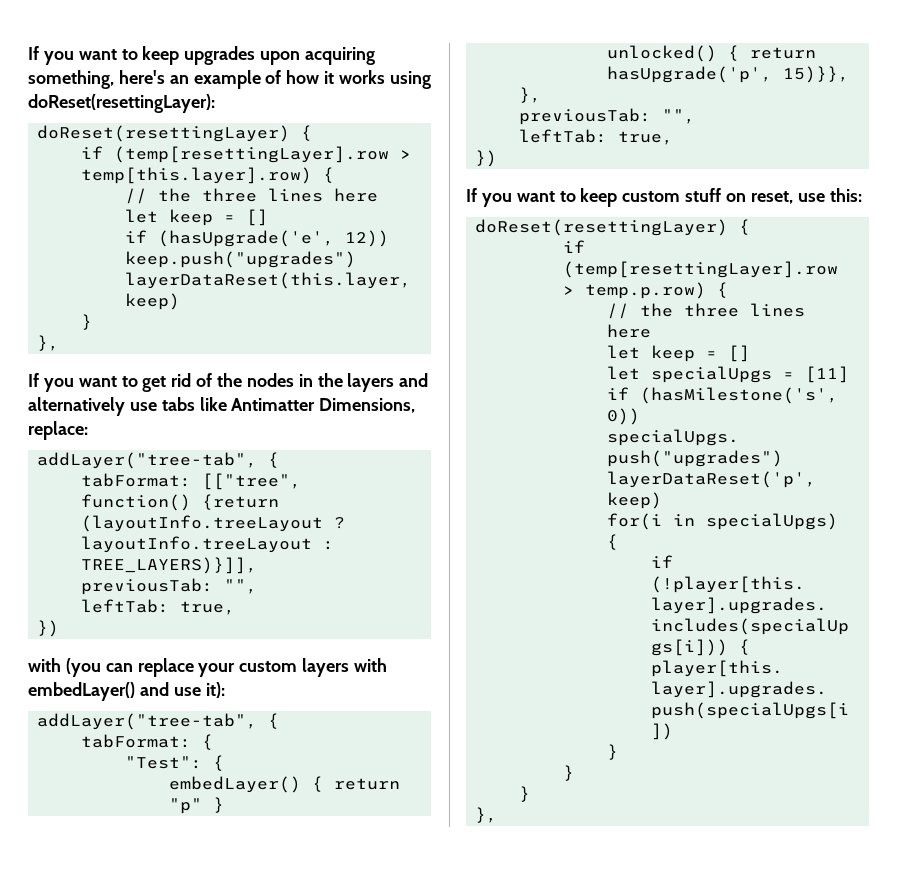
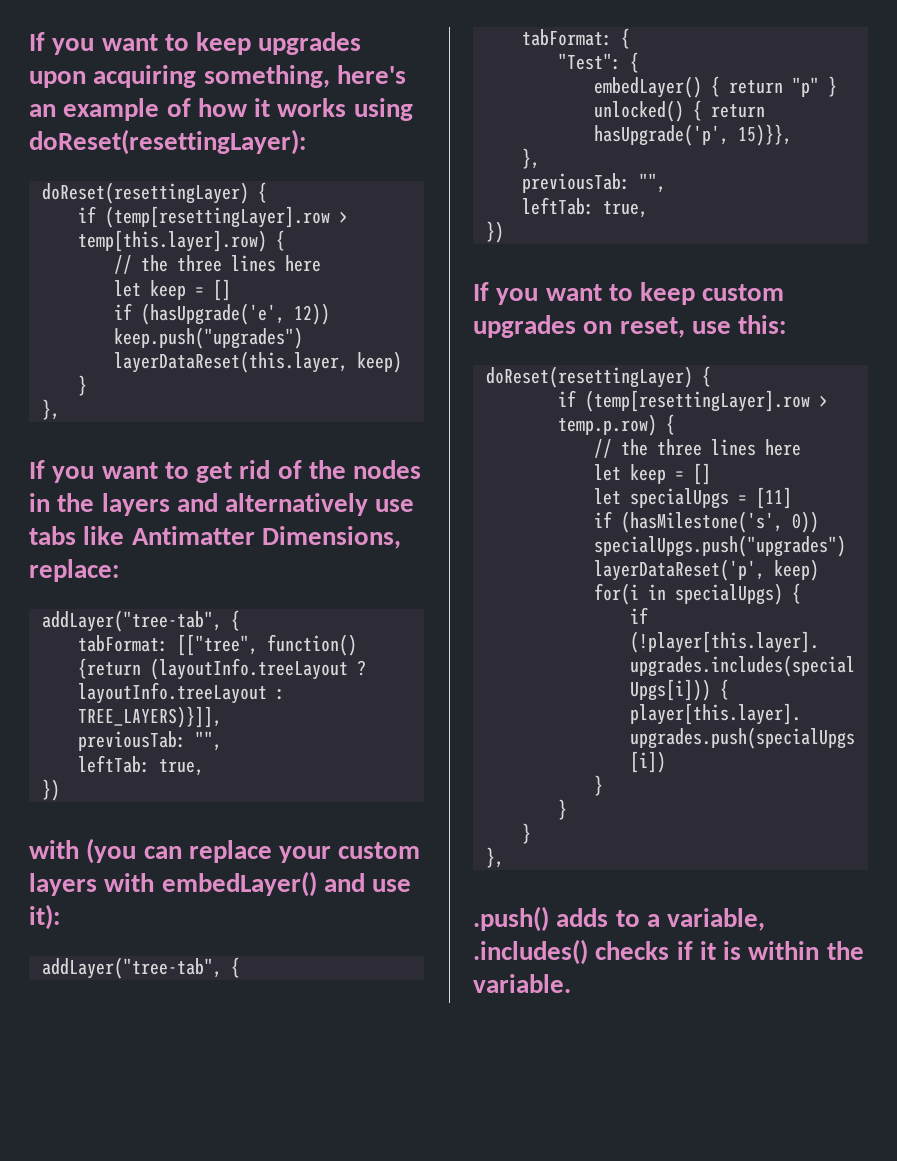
[685,188,722,202] stuff -> [473,315,576,338] upgrades
(498, 815) none -> [473,906,766,932] [473,939,864,965] [473,974,571,993] // .push() adds to a variable, .includes() checks if it is within the variable.

